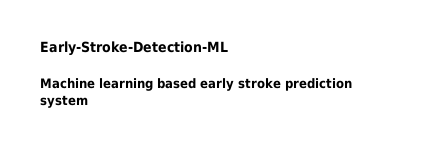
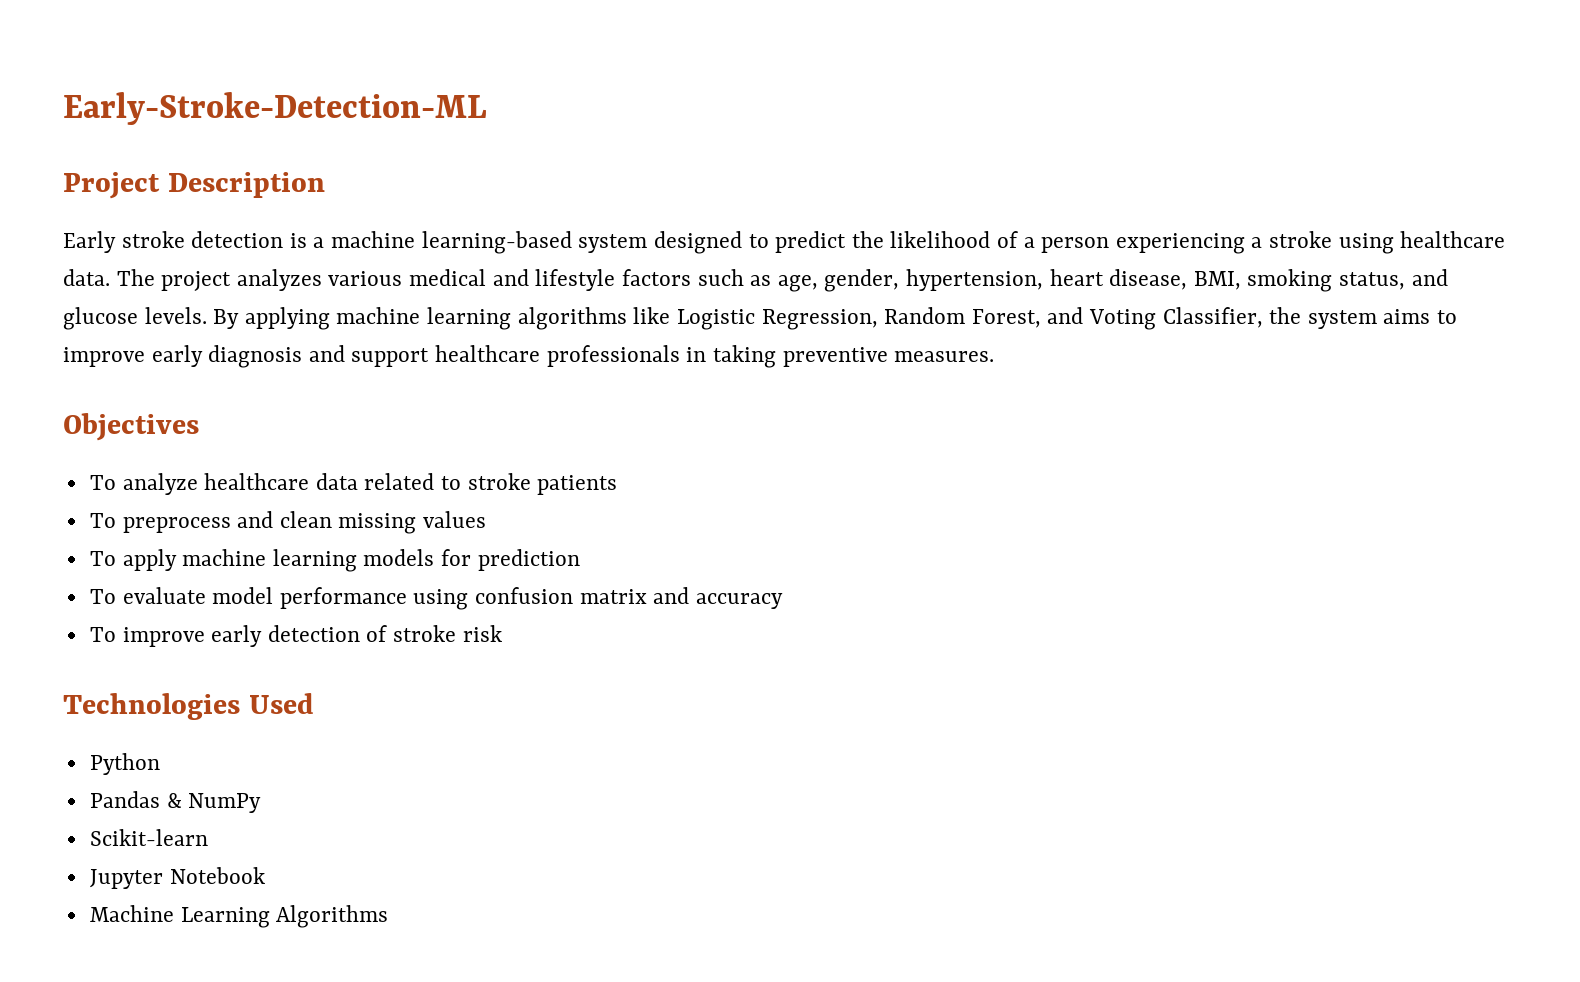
[40,78,352,91] [40,95,88,108] Machine learning based early stroke prediction system -> [63,172,325,199] [63,231,1506,254] [63,269,1448,292] [63,307,1458,330] [63,345,995,368] [63,413,199,441] [89,473,618,495] [89,511,487,534] [89,549,580,572] [89,587,783,610] [89,625,502,647] [63,693,314,720] [89,753,160,775] [89,791,262,813] [89,829,208,846] [89,867,265,889] [89,905,389,928] Project Description // Early stroke detection is a machine learning-based system designed to predict the likelihood of a person experiencing a stroke using healthcare data. The project analyzes various medical and lifestyle factors such as age, gender, hypertension, heart disease, BMI, smoking status, and glucose levels. By applying machine learning algorithms like Logistic Regression, Random Forest, and Voting Classifier, the system aims to improve early diagnosis and support healthcare professionals in taking preventive measures. // Objectives // To analyze healthcare data related to stroke patients // To preprocess and clean missing values // To apply machine learning models for prediction // To evaluate model performance using confusion matrix and accuracy // To improve early detection of stroke risk // Technologies Used // Python // Pandas & NumPy // Scikit-learn // Jupyter Notebook // Machine Learning Algorithms

